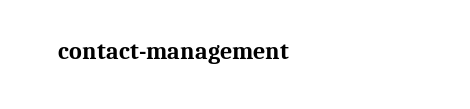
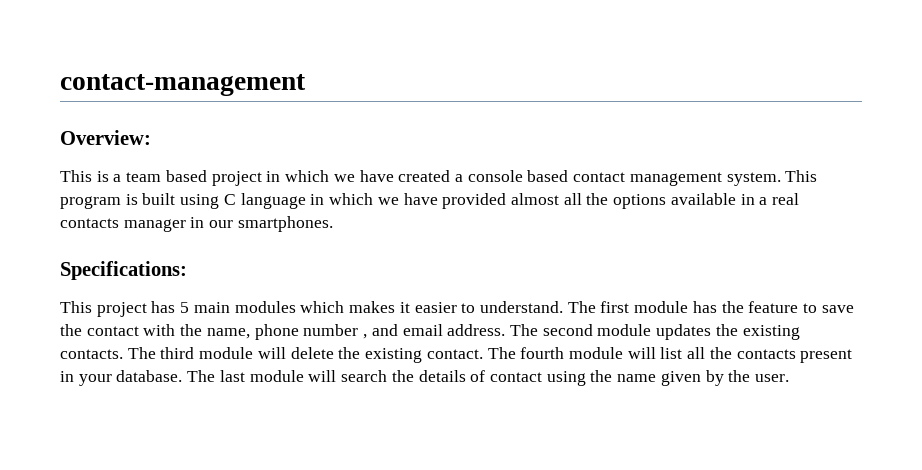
(289, 54) none -> [60,130,151,145] [60,170,818,186] [60,193,800,209] [60,216,333,232] [60,261,187,280] [60,301,854,317] [60,324,800,340] [60,347,853,363] [60,370,790,386] // Overview: // This is a team based project in which we have created a console based contact management system. This program is built using C language in which we have provided almost all the options available in a real contacts manager in our smartphones. // Specifications: // This project has 5 main modules which makes it easier to understand. The first module has the feature to save the contact with the name, phone number , and email address. The second module updates the existing contacts. The third module will delete the existing contact. The fourth module will list all the contacts present in your database. The last module will search the details of contact using the name given by the user.

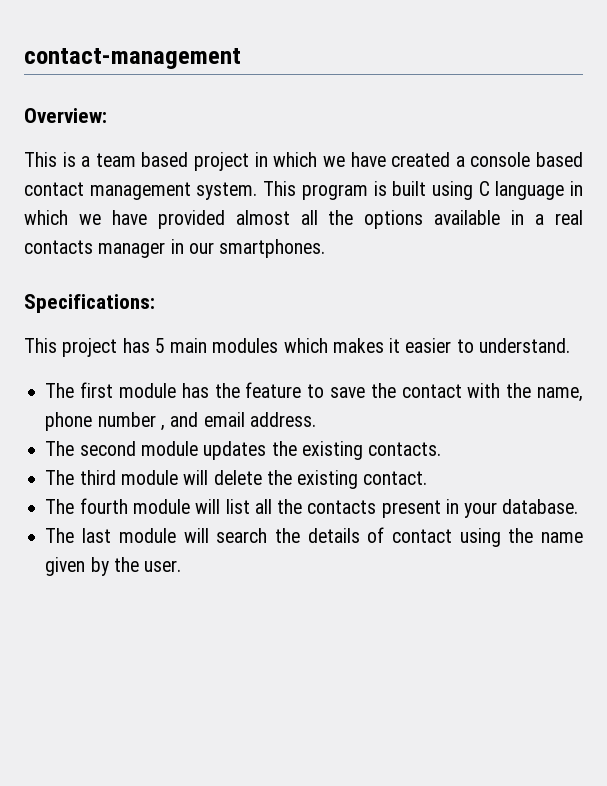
(563, 307) none -> (570, 345) //
(506, 330) none -> (316, 419) //
(123, 354) none -> (442, 449) //
(483, 354) none -> (428, 478) //
(183, 376) none -> (579, 506) //

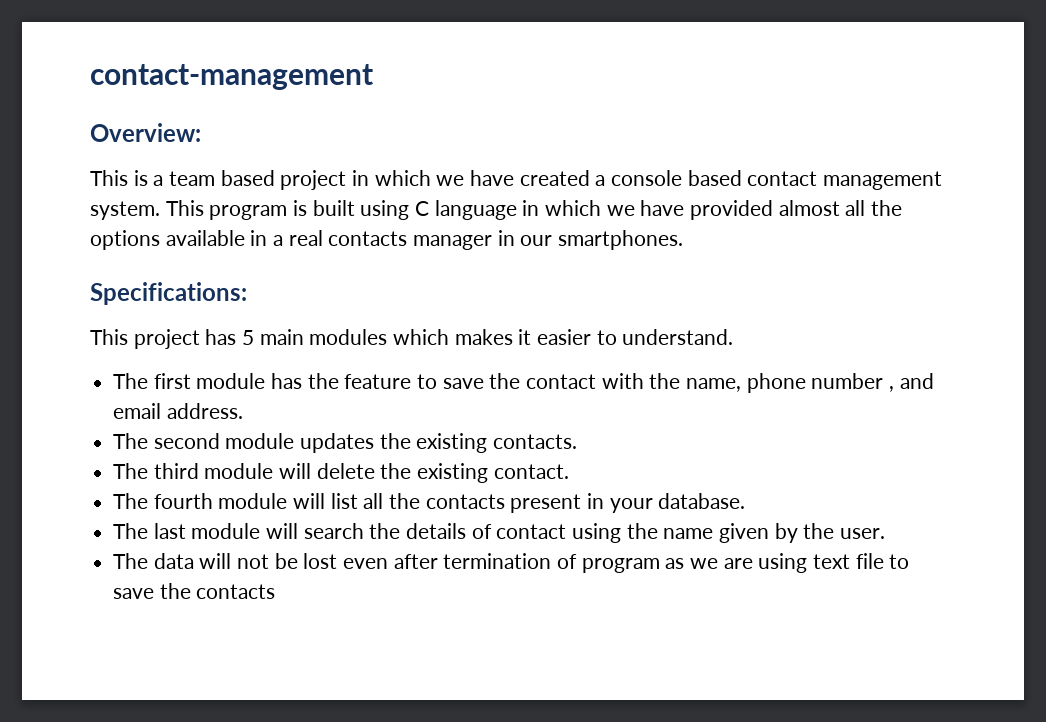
(182, 566) none -> [113,553,910,573] [113,583,276,599] // The data will not be lost even after termination of program as we are using text file to save the contacts

